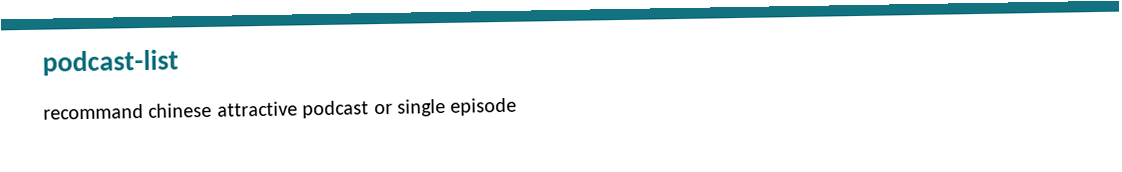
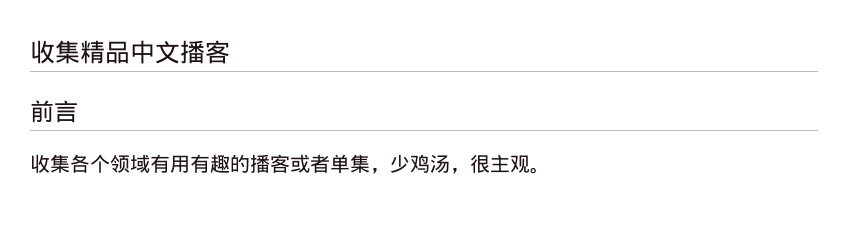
[42,49,179,76] [43,97,518,120] podcast-list // recommand chinese attractive podcast or single episode -> [30,40,230,64] [30,100,78,123] [30,154,550,174] 收集精品中文播客 // 前言 // 收集各个领域有用有趣的播客或者单集，少鸡汤，很主观。

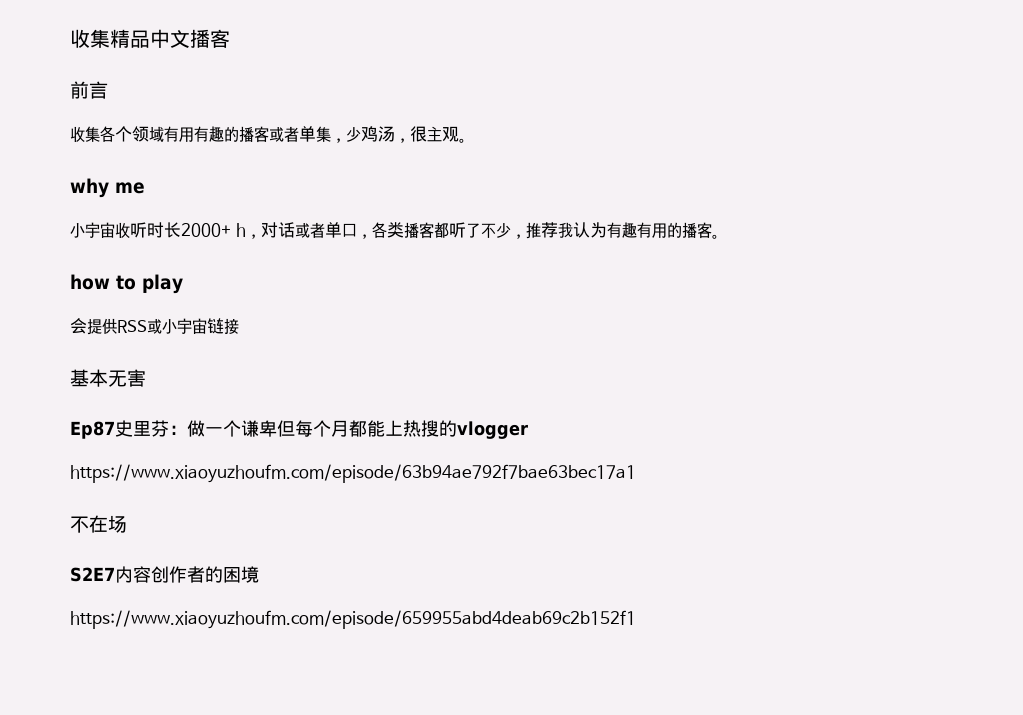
(550, 170) none -> [70,178,145,198] [70,222,720,239] [70,274,183,294] [70,318,239,335] [70,369,146,387] [70,420,528,439] [70,464,636,483] [70,515,127,533] [70,566,259,583] [70,610,636,629] // why me // 小宇宙收听时长2000+ h，对话或者单口，各类播客都听了不少，推荐我认为有趣有用的播客。 // how to play // 会提供RSS或小宇宙链接 // 基本无害 // Ep87史里芬：做一个谦卑但每个月都能上热搜的vlogger // https://www.xiaoyuzhoufm.com/episode/63b94ae792f7bae63bec17a1 // 不在场 // S2E7内容创作者的困境 // https://www.xiaoyuzhoufm.com/episode/659955abd4deab69c2b152f1

